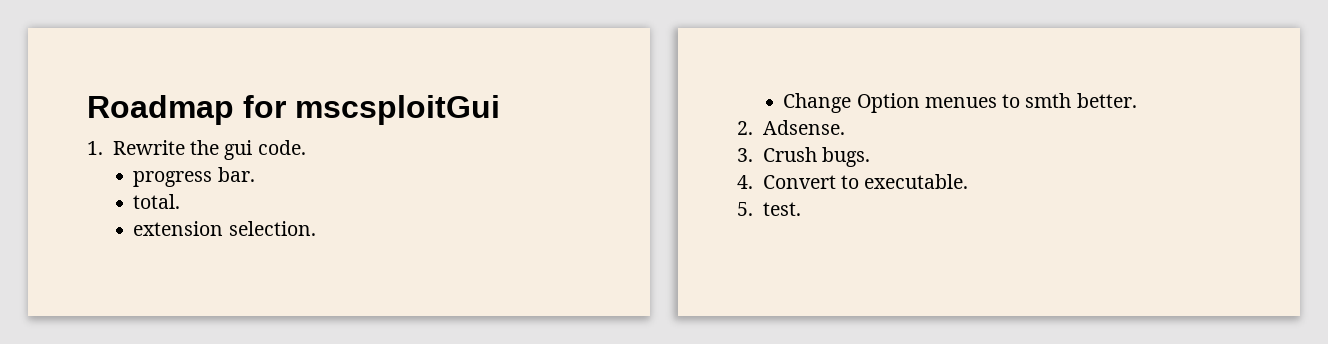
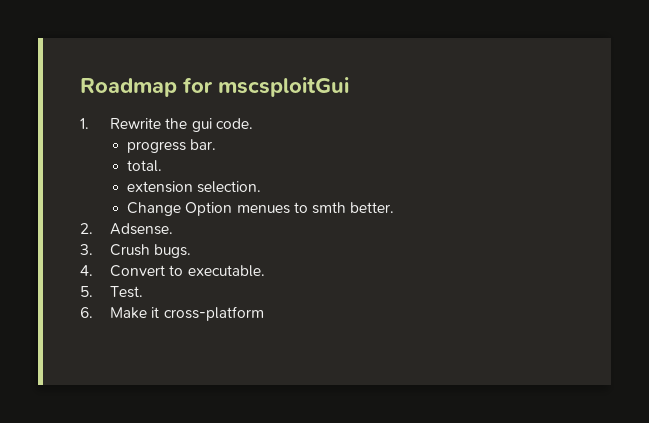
[762,202,801,216] test. -> [110,286,144,298] [80,306,264,321] Test. // 6. Make it cross-platform

